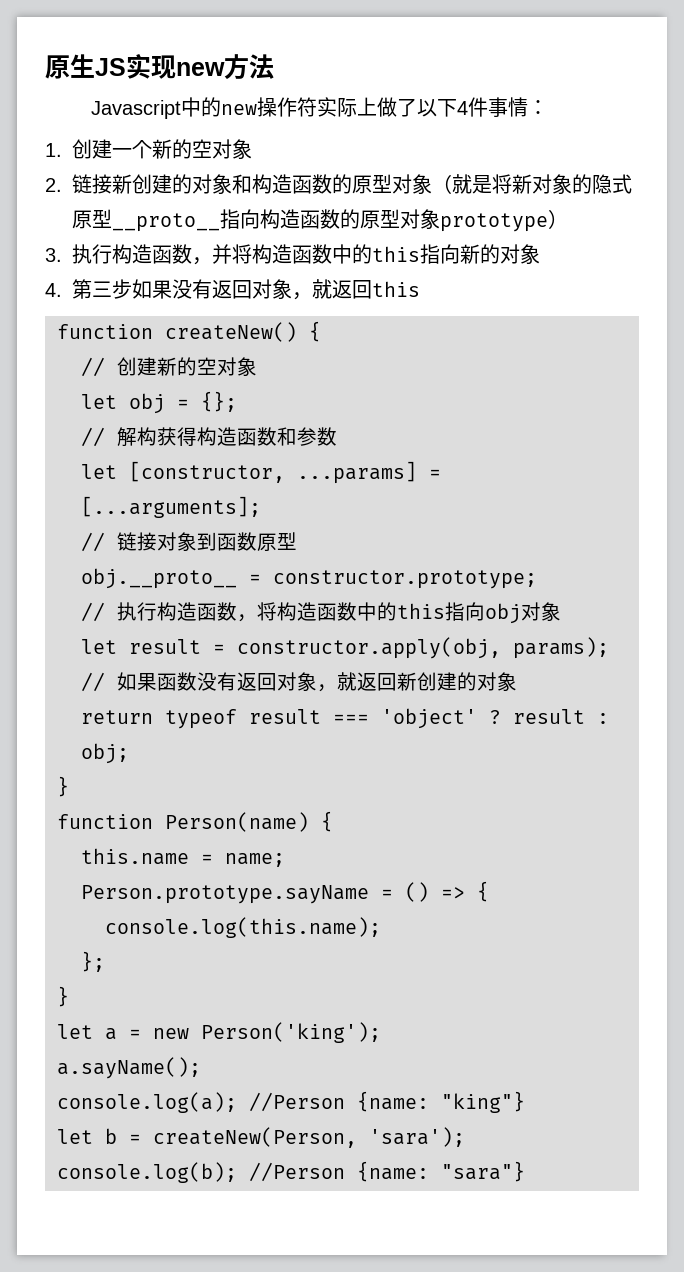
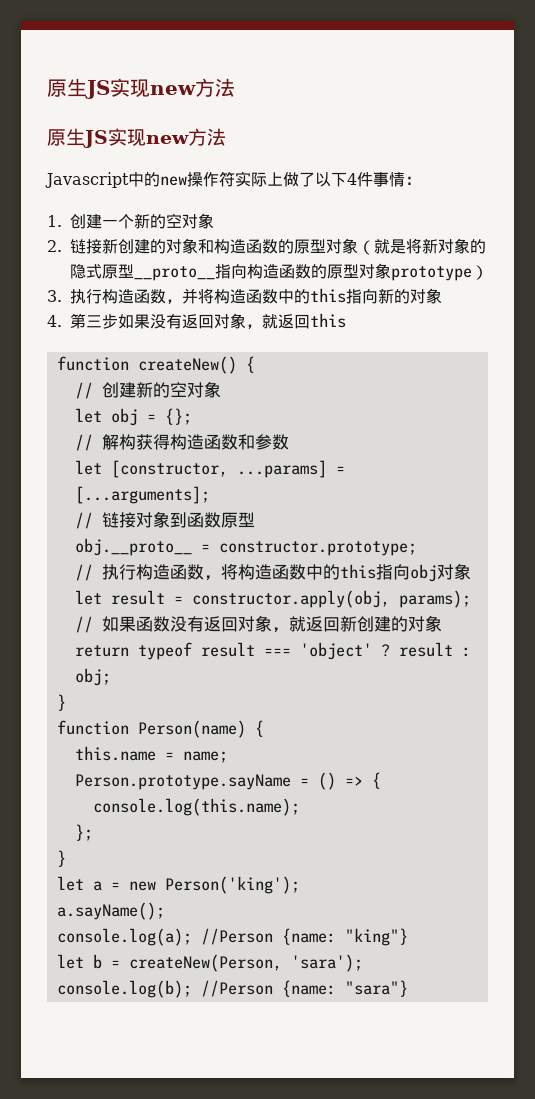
[45,54,274,80] 原生JS实现new方法 -> [47,78,235,99] [47,128,226,148] 原生JS实现new方法 // 原生JS实现new方法

